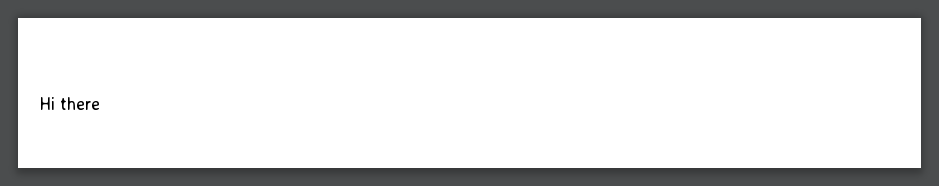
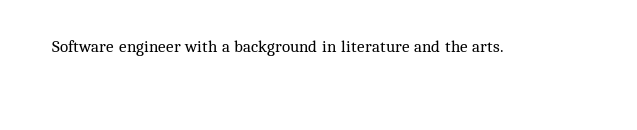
[40,97,100,110] Hi there -> [52,40,505,56] Software engineer with a background in literature and the arts.

